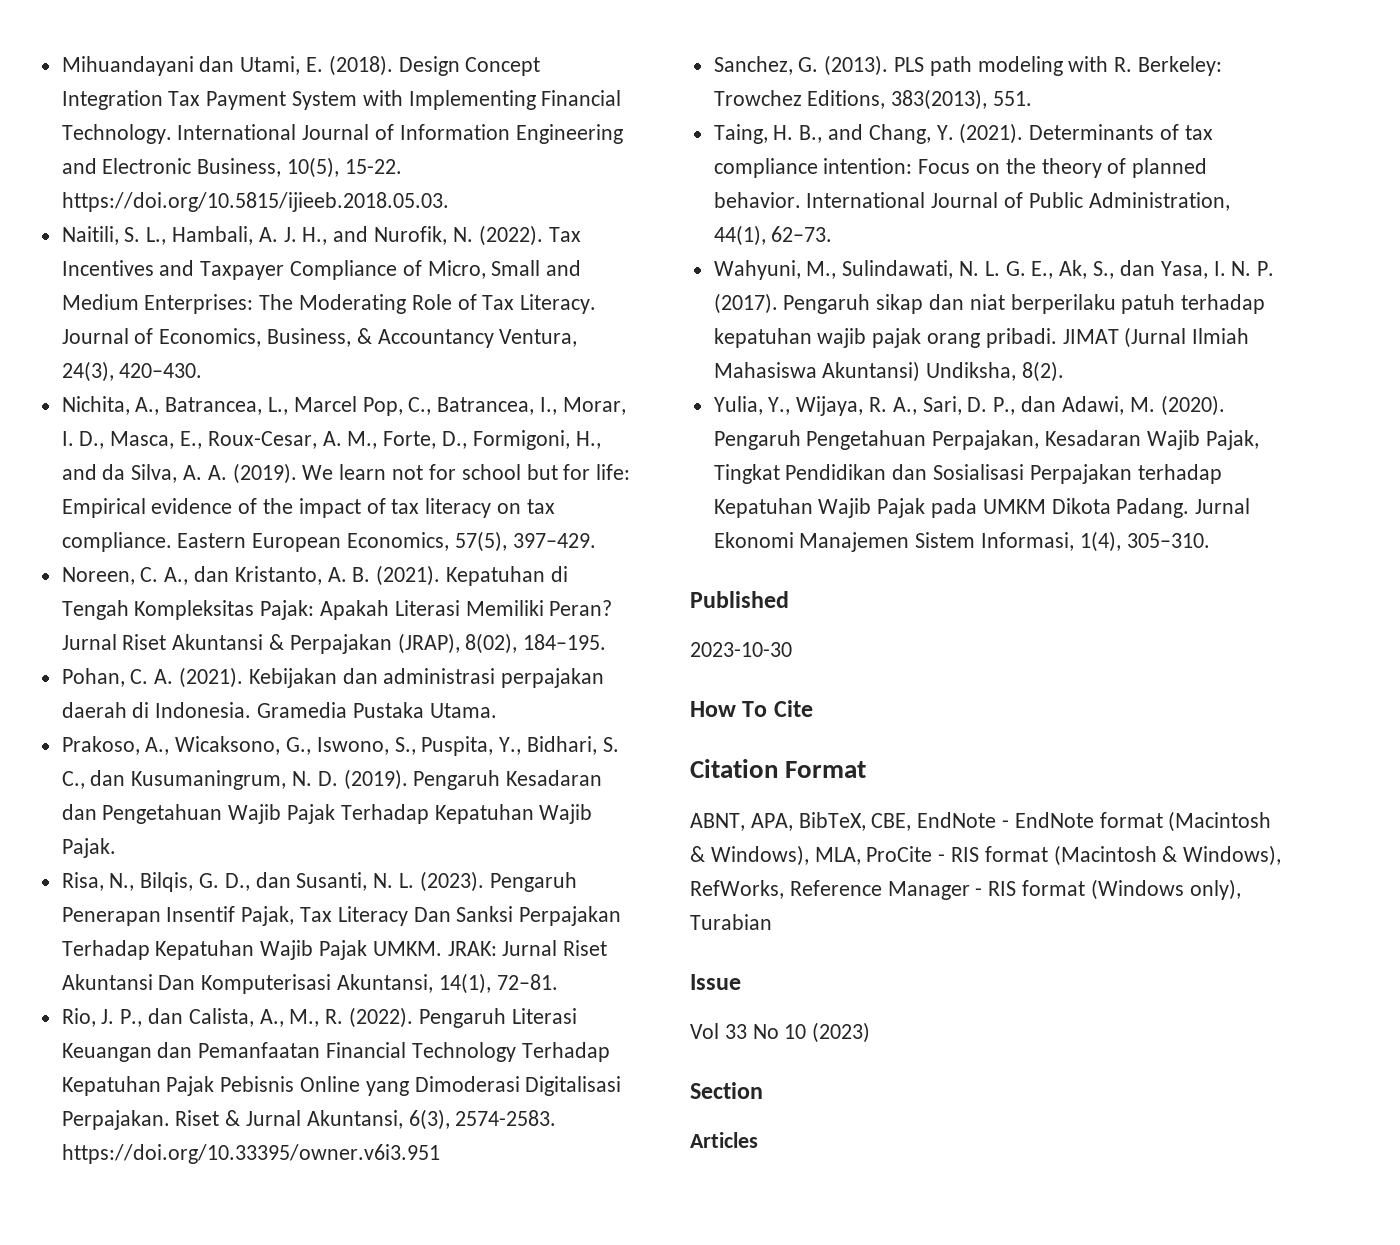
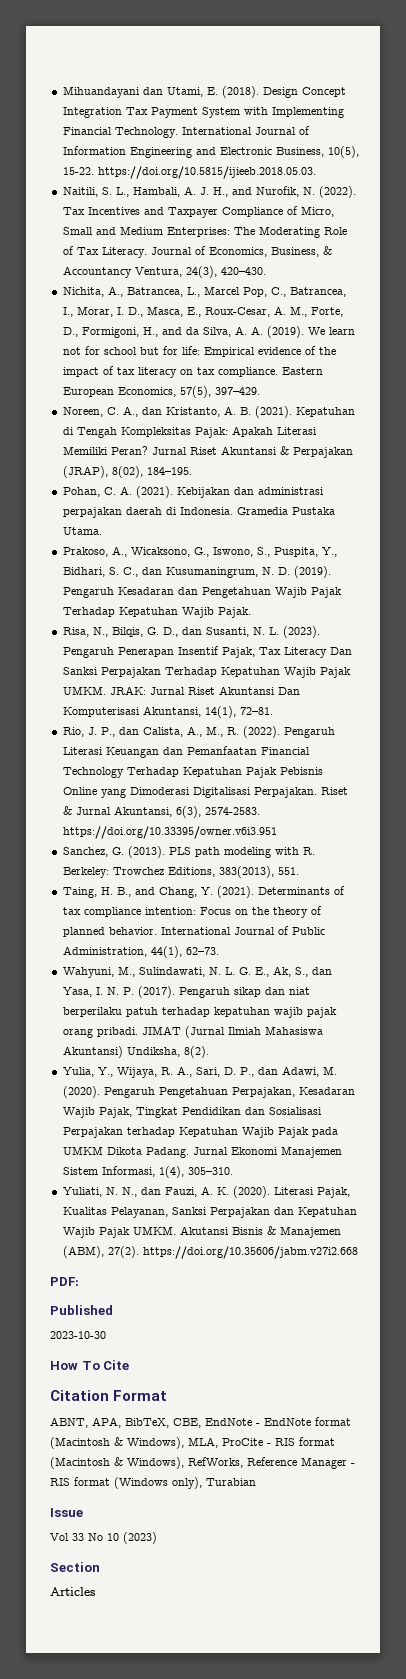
(1210, 540) none -> [62,1186,350,1198] [62,1207,357,1218] [62,1226,341,1238] [62,1246,358,1259] [50,1277,79,1286] // Yuliati, N. N., dan Fauzi, A. K. (2020). Literasi Pajak, Kualitas Pelayanan, Sanksi Perpajakan dan Kepatuhan Wajib Pajak UMKM. Akutansi Bisnis & Manajemen (ABM), 27(2). https://doi.org/10.35606/jabm.v27i2.668 // PDF:

